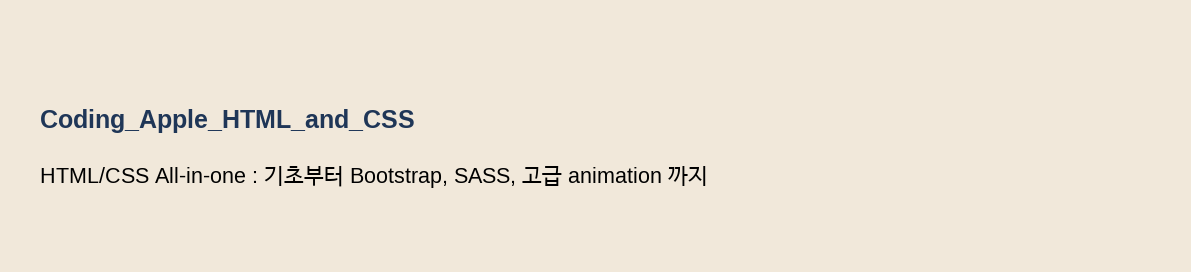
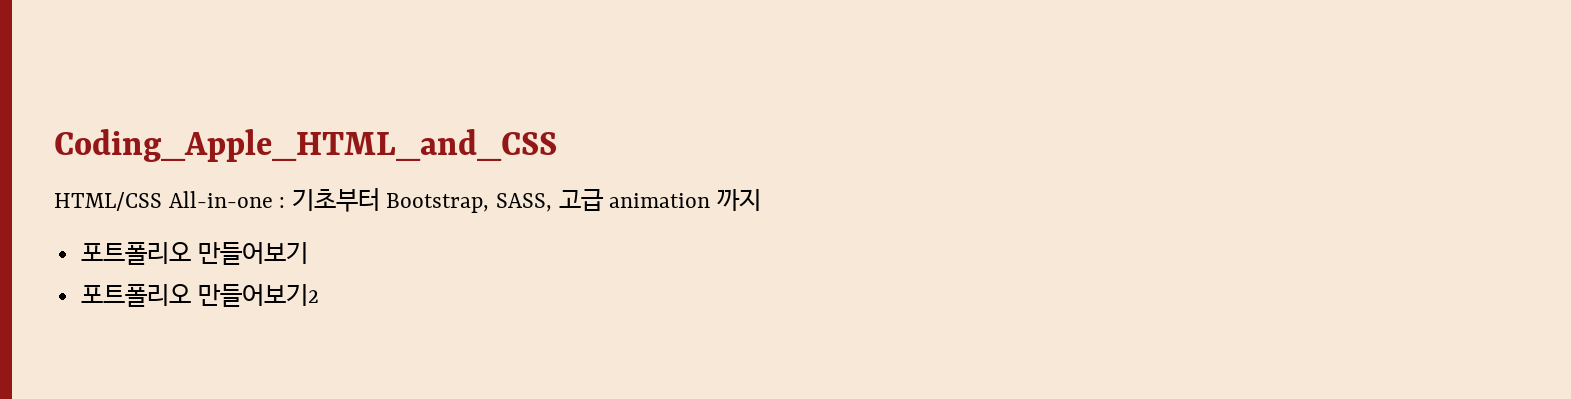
(708, 176) none -> [80,242,308,265] [80,284,319,307] // 포트폴리오 만들어보기 // 포트폴리오 만들어보기2

